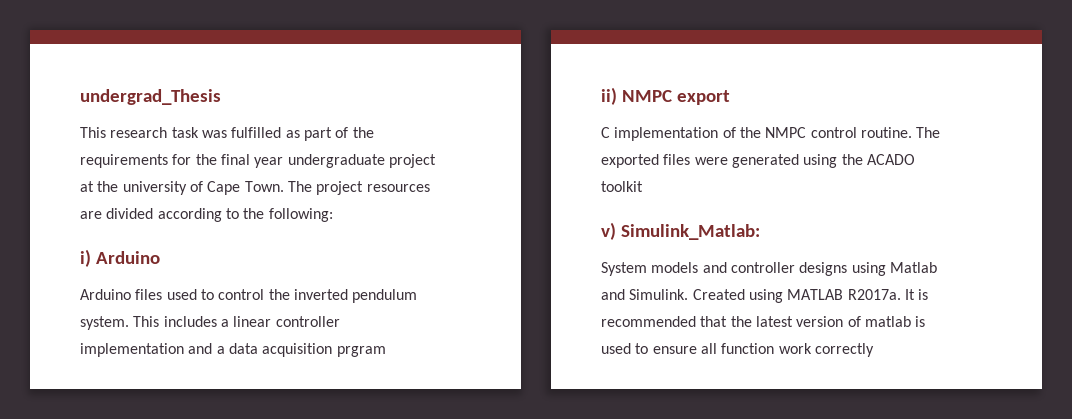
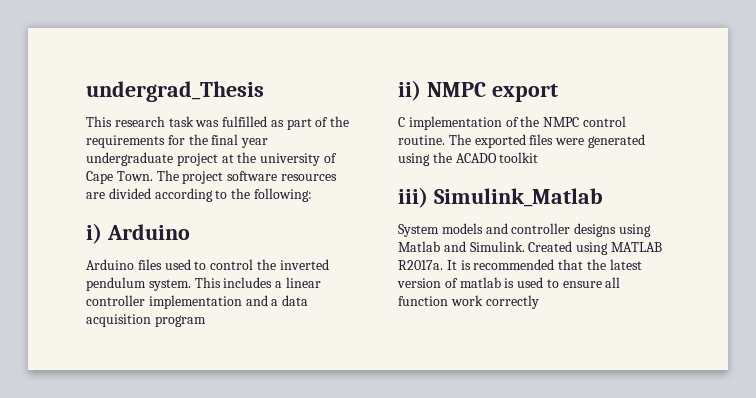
(364, 188) none -> [227,171,278,181] software
[336,346,386,357] prgram -> [154,315,206,327] program
[601,222,760,240] v) Simulink_Matlab: -> [398,187,603,208] iii) Simulink_Matlab

